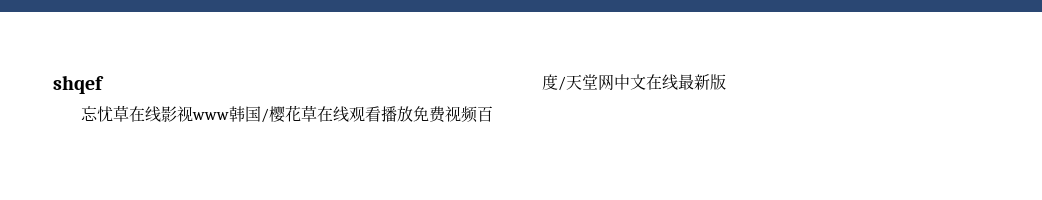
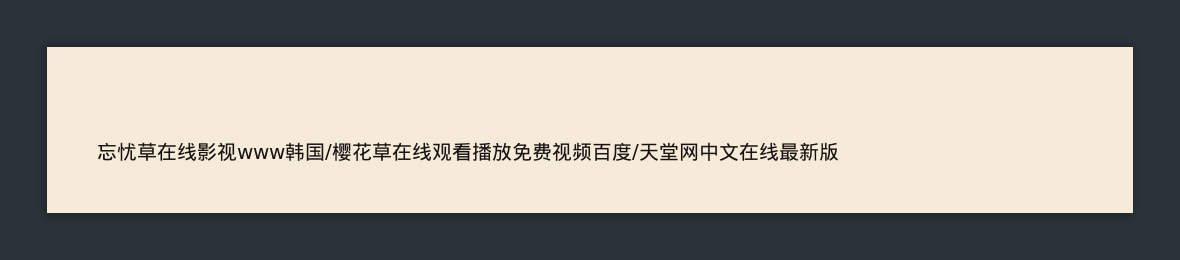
[53,75,104,94] shqef // -> (97, 151) none

